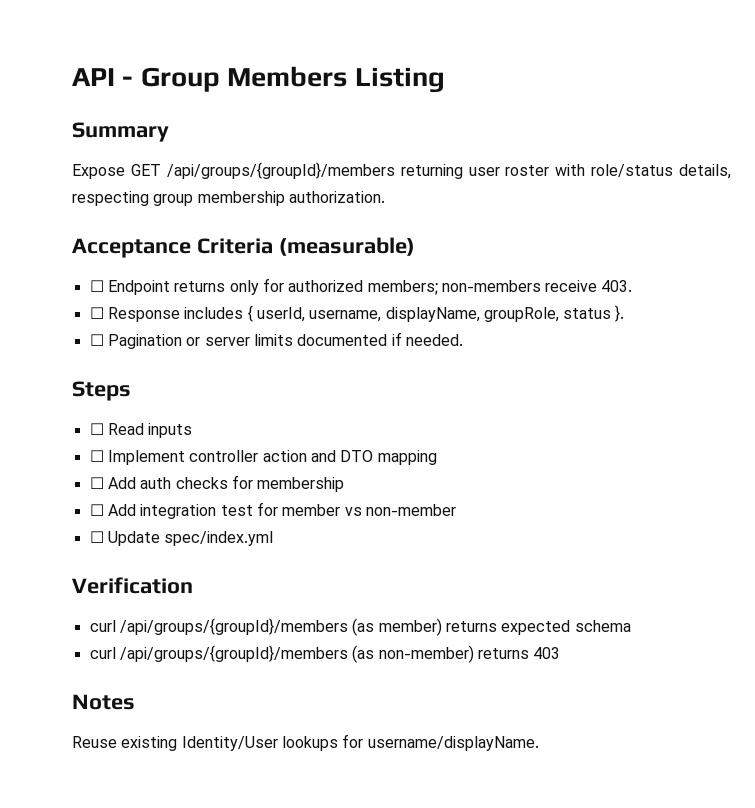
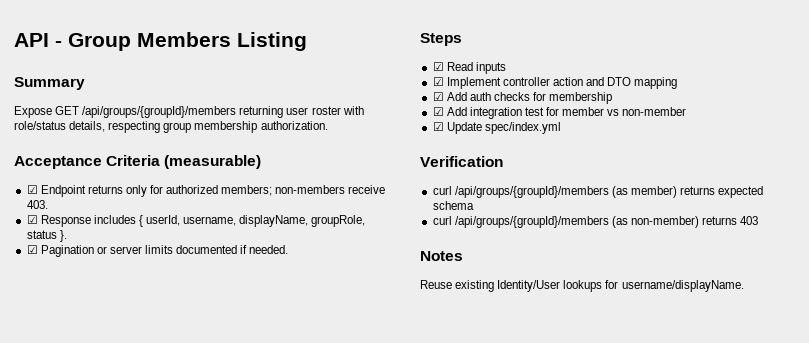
[89,280,104,292] ☐ -> [26,185,38,194] ☑
[89,307,104,319] ☐ -> [26,215,38,224] ☑
[89,334,104,346] ☐ -> [26,245,38,254] ☑
[89,423,104,435] ☐ -> [432,62,444,71] ☑
[89,450,104,462] ☐ -> [432,77,444,86] ☑
[89,477,104,489] ☐ -> [432,92,444,101] ☑
[89,504,104,516] ☐ -> [432,107,444,116] ☑
[89,531,104,543] ☐ -> [432,122,444,131] ☑

